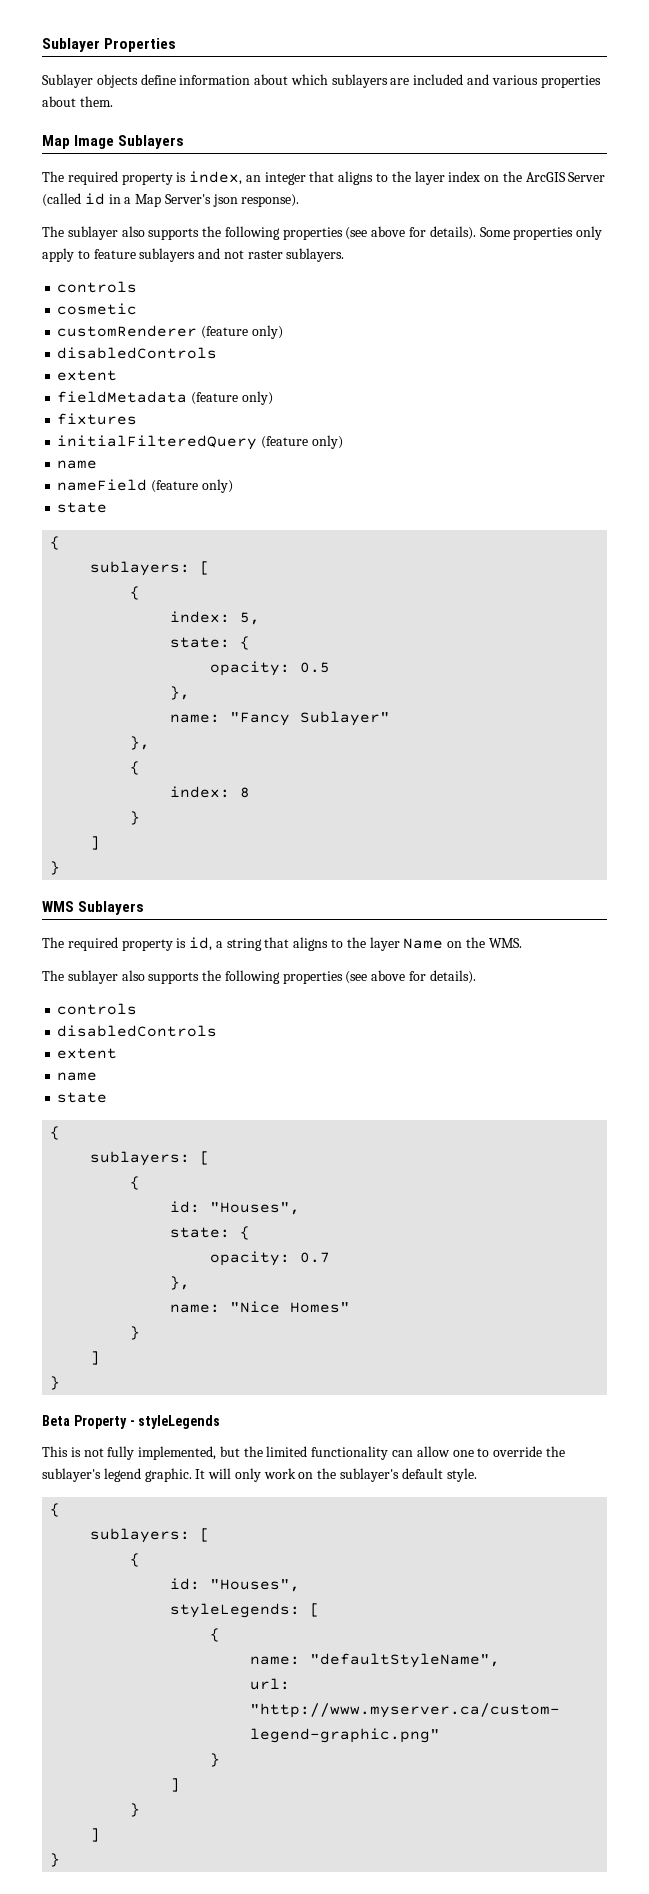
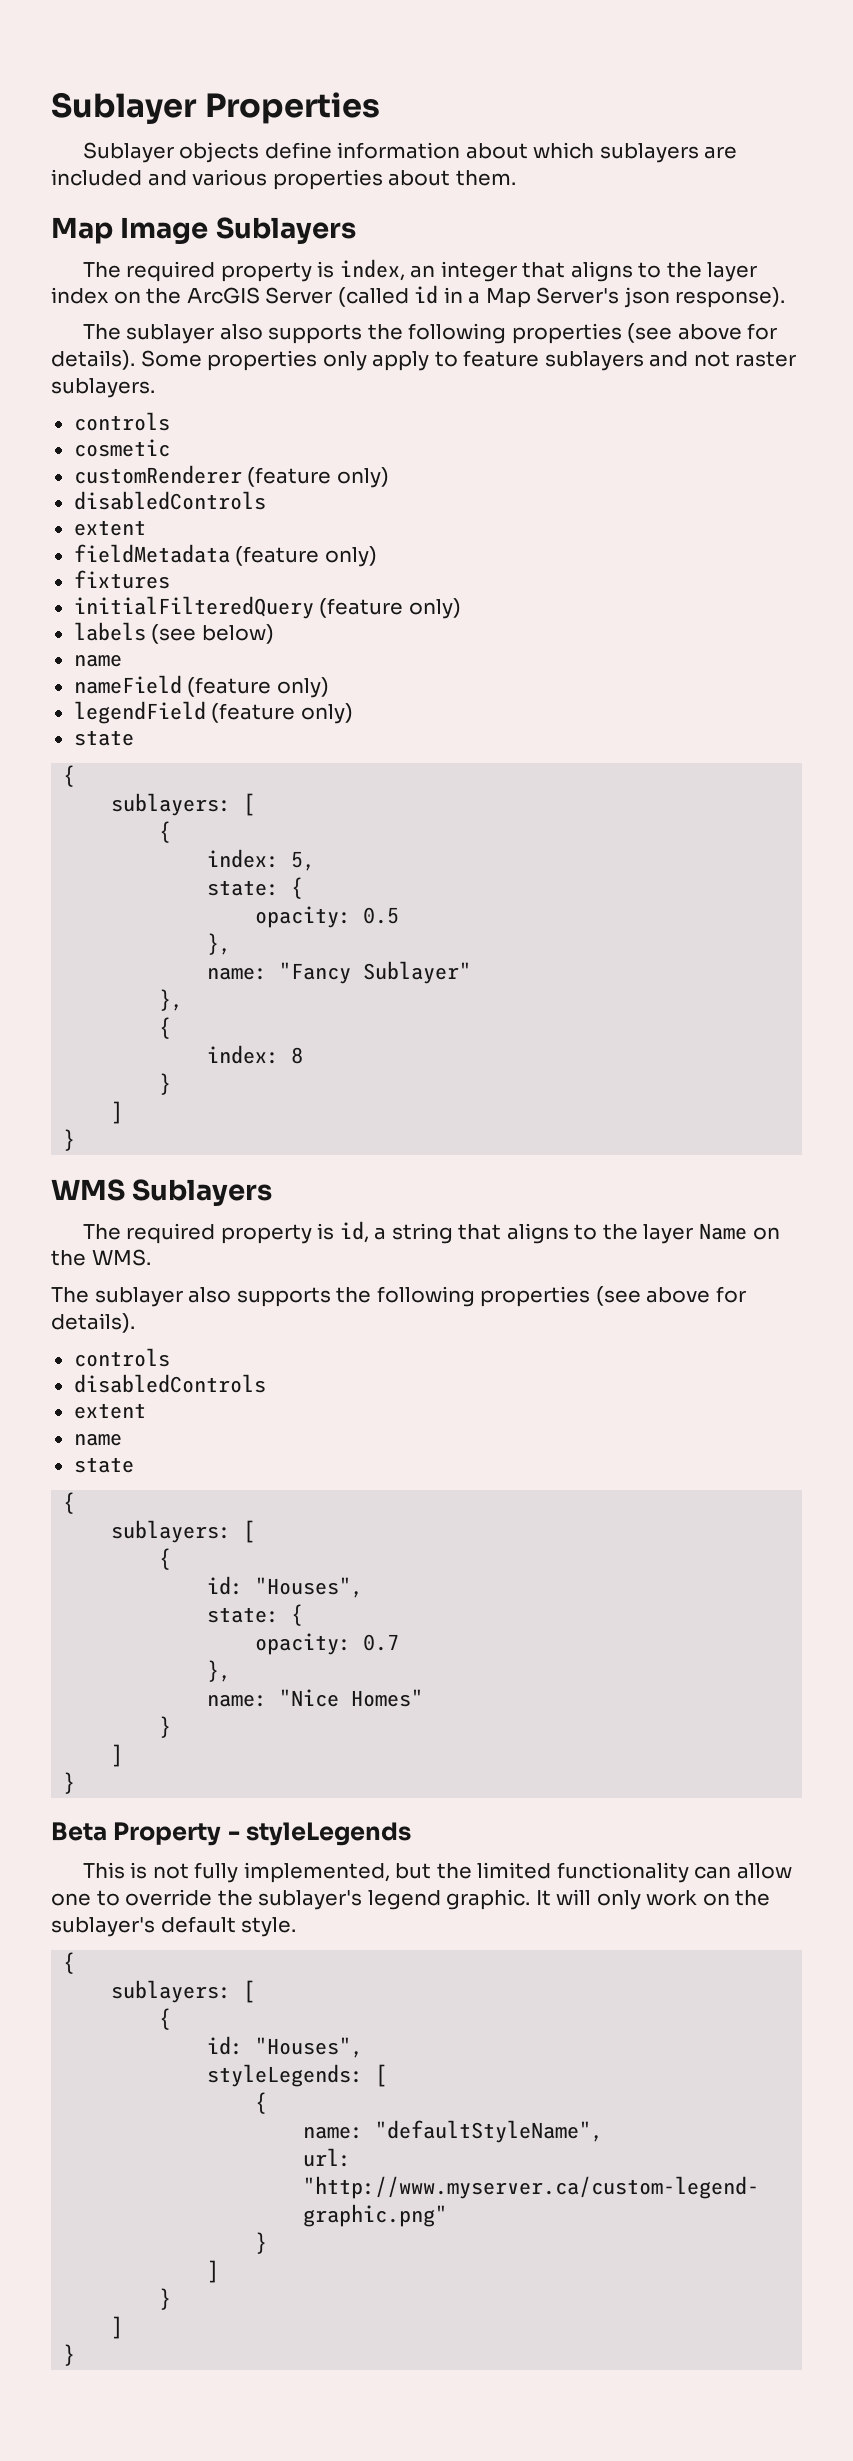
(343, 442) none -> [73,622,274,644] // labels (see below)
(233, 486) none -> [73,701,353,724] // legendField (feature only)

